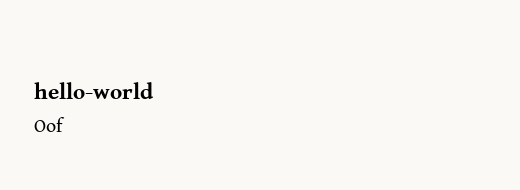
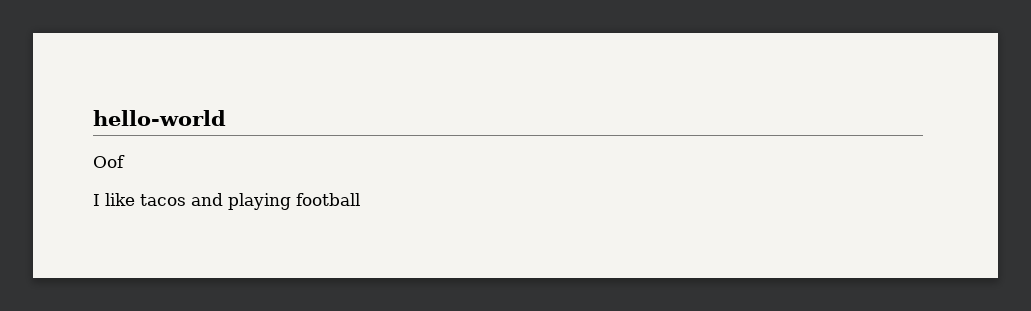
(65, 124) none -> [93,193,360,210] // I like tacos and playing football

